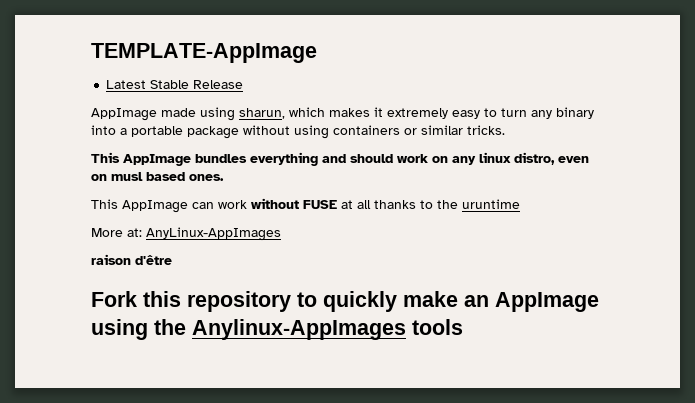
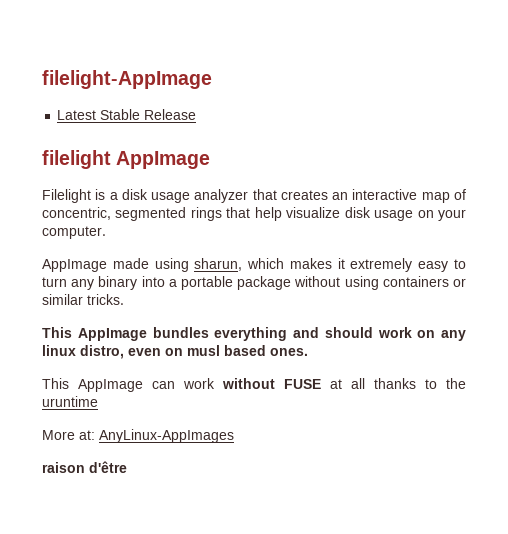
[91,43,317,63] TEMPLATE-AppImage -> [42,70,212,89] filelight-AppImage
(244, 84) none -> [42,150,211,169] [42,189,466,203] [42,207,467,221] [42,226,106,239] // filelight AppImage // Filelight is a disk usage analyzer that creates an interactive map of concentric, segmented rings that help visualize disk usage on your computer.
[91,291,599,312] [91,319,463,340] // Fork this repository to quickly make an AppImage using the Anylinux-AppImages tools -> (127, 467) none

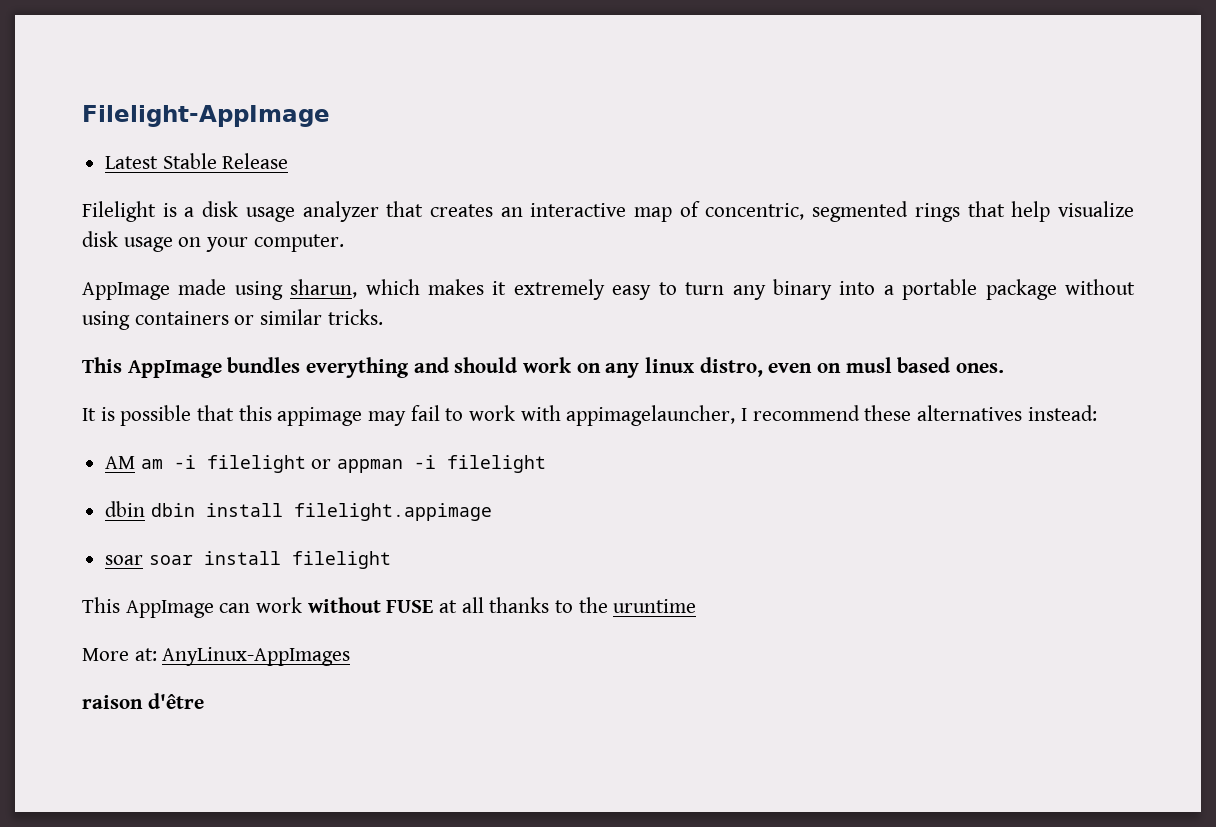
[42,70,212,89] filelight-AppImage -> [82,105,330,127] Filelight-AppImage
[42,150,211,169] // filelight AppImage -> (289, 161) none
(308, 352) none -> [82,405,1097,426] [105,455,547,473] [105,501,492,521] [105,551,391,569] // It is possible that this appimage may fail to work with appimagelauncher, I recommend these alternatives instead: // AM am -i filelight or appman -i filelight // dbin dbin install filelight.appimage // soar soar install filelight

